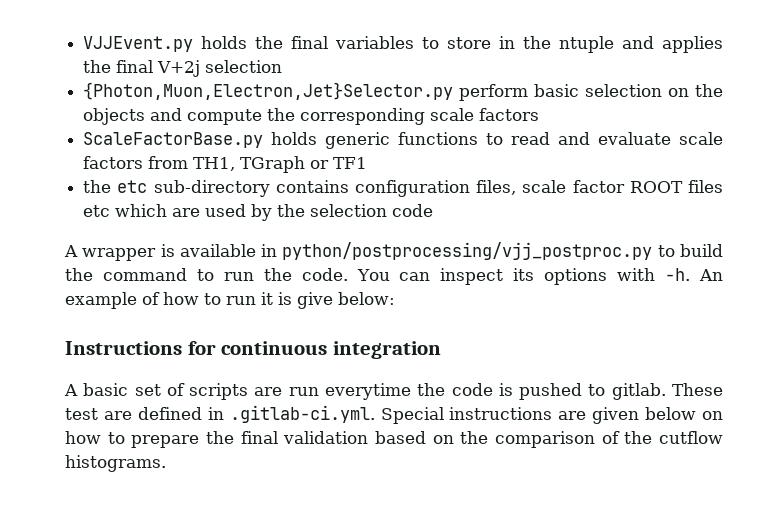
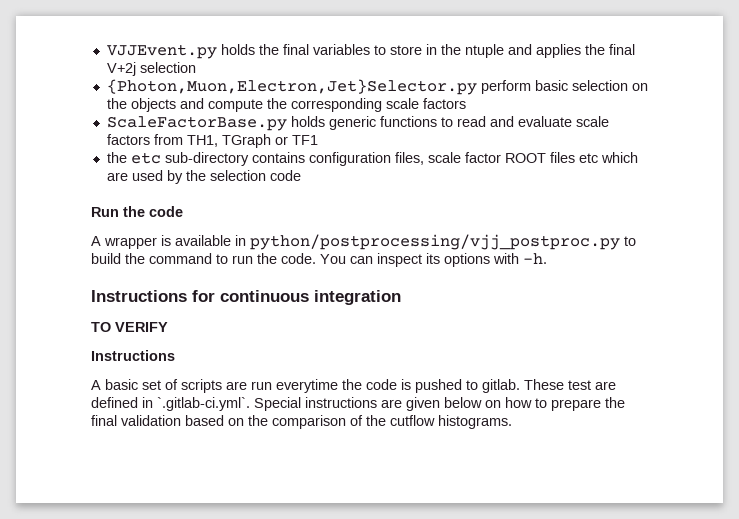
(434, 210) none -> [91,206,183,217] // Run the code
[699,269,723,281] [65,292,395,309] An example of how to run it is give below: -> (547, 258) none
(441, 350) none -> [91,322,168,332] [91,350,175,361] // TO VERIFY // Instructions
[229,405,375,423] .gitlab-ci.yml. -> [157,397,250,411] `.gitlab-ci.yml`.

